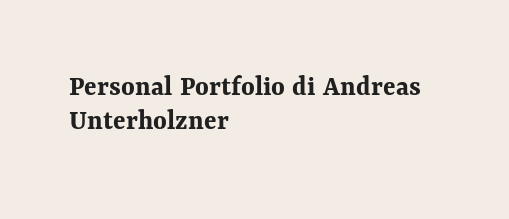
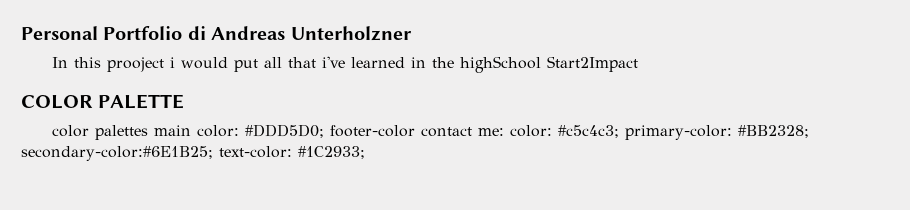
(229, 119) none -> [52,56,639,73] [21,94,185,109] [52,124,810,140] [21,146,365,161] // In this prooject i would put all that i've learned in the highSchool Start2Impact // COLOR PALETTE // color palettes main color: #DDD5D0; footer-color contact me: color: #c5c4c3; primary-color: #BB2328; secondary-color:#6E1B25; text-color: #1C2933;

